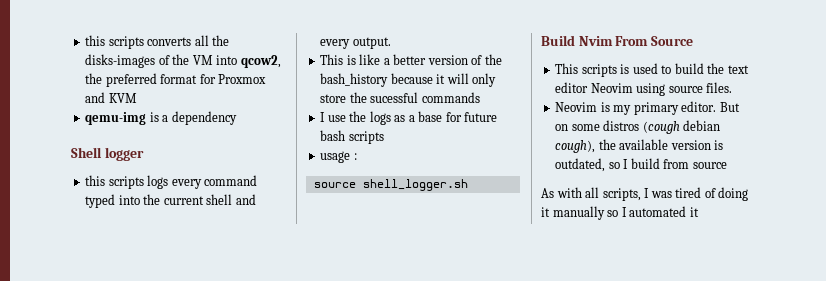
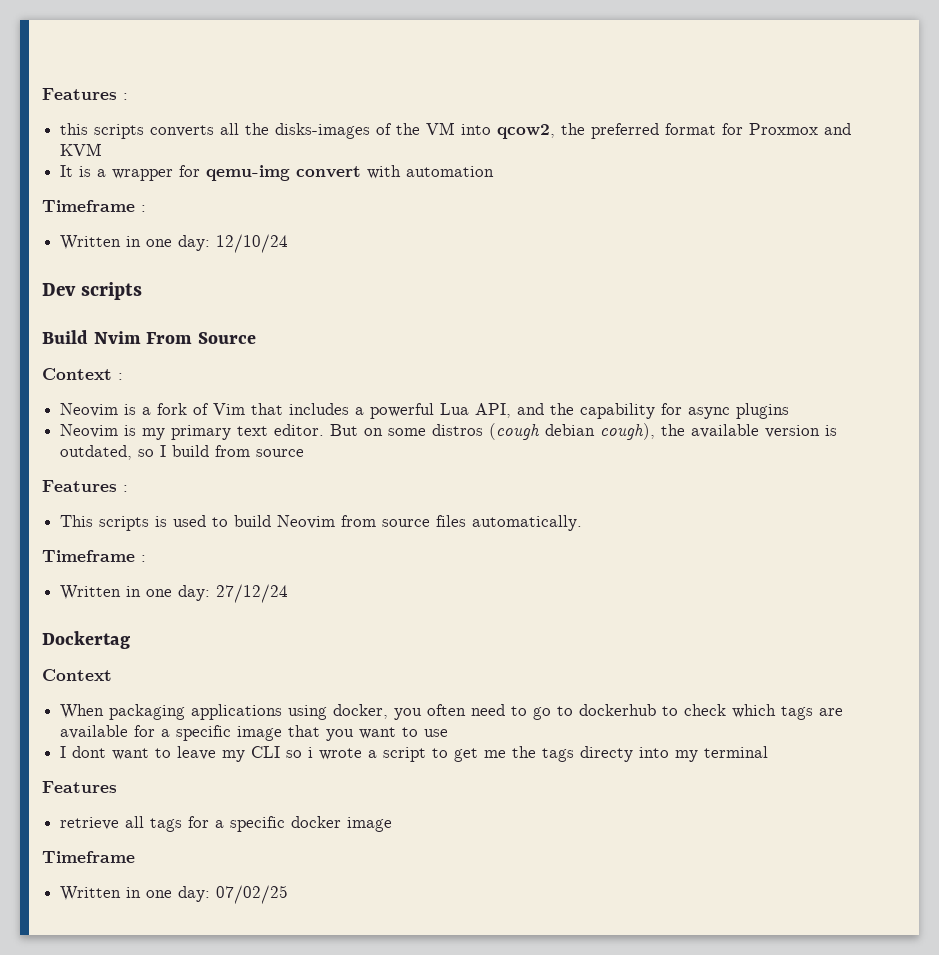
(85, 40) none -> [42,88,128,100] Features : //
[85,111,237,125] [71,147,144,161] [85,175,258,189] [85,194,256,208] [320,37,391,49] [320,54,502,65] [320,73,497,87] [320,92,480,103] [320,111,498,125] [320,130,384,144] [320,151,357,163] [313,179,468,191] [541,35,693,46] [555,63,749,77] [555,82,733,96] qemu-img is a dependency // Shell logger // this scripts logs every command typed into the current shell and every output. // This is like a better version of the bash_history because it will only store the sucessful commands // I use the logs as a base for future bash scripts // usage : // source shell_logger.sh // Build Nvim From Source // This scripts is used to build the text editor Neovim using source files. -> [60,165,495,181] [42,200,146,212] [60,234,289,253] [42,282,142,300] [42,330,257,344] [42,368,123,380] [60,403,790,419] It is a wrapper for qemu-img convert with automation // Timeframe : // Written in one day: 12/10/24 // Dev scripts // Build Nvim From Source // Context : // Neovim is a fork of Vim that includes a powerful Lua API, and the capability for async plugins
(679, 108) none -> [237,426,269,436] text
[541,187,749,201] [541,206,699,220] As with all scripts, I was tired of doing it manually so I automated it -> [42,480,128,492] [60,515,583,531] [42,550,146,562] [60,584,289,603] [42,631,130,649] [42,669,112,681] [60,704,844,720] [60,725,449,741] [60,746,769,762] [42,781,117,793] [60,816,393,832] [42,851,135,863] [60,885,289,904] Features : // This scripts is used to build Neovim from source files automatically. // Timeframe : // Written in one day: 27/12/24 // Dockertag // Context // When packaging applications using docker, you often need to go to dockerhub to check which tags are available for a specific image that you want to use // I dont want to leave my CLI so i wrote a script to get me the tags directy into my terminal // Features // retrieve all tags for a specific docker image // Timeframe // Written in one day: 07/02/25

